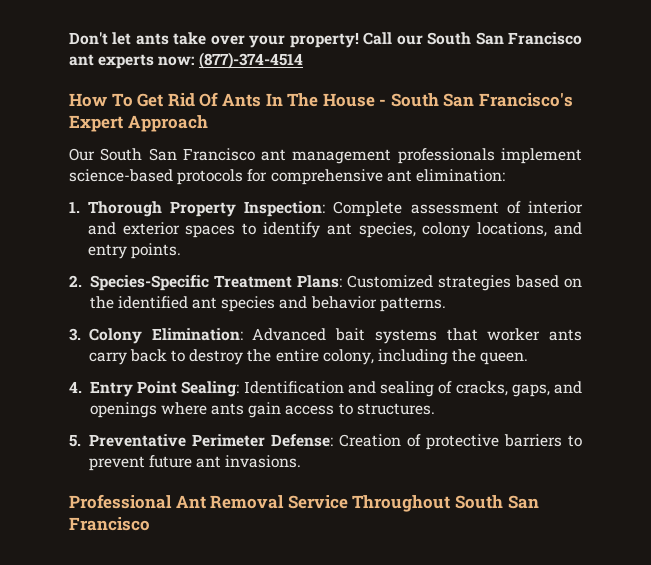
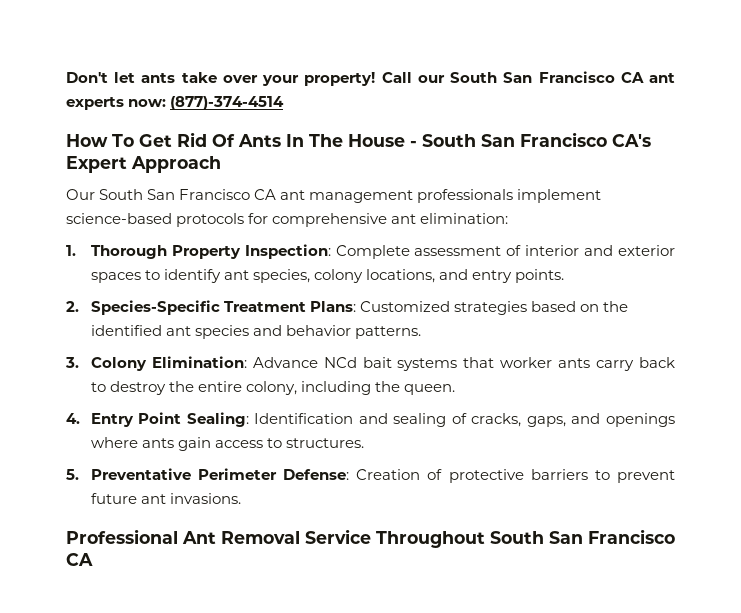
(582, 38) none -> [620,72,644,83] CA
[479,93,574,107] Francisco's -> [520,132,651,147] Francisco CA's
(255, 154) none -> [254,189,277,200] CA
[252,328,327,341] Advanced -> [252,357,357,368] Advance NCd
(150, 524) none -> [66,553,93,566] CA

